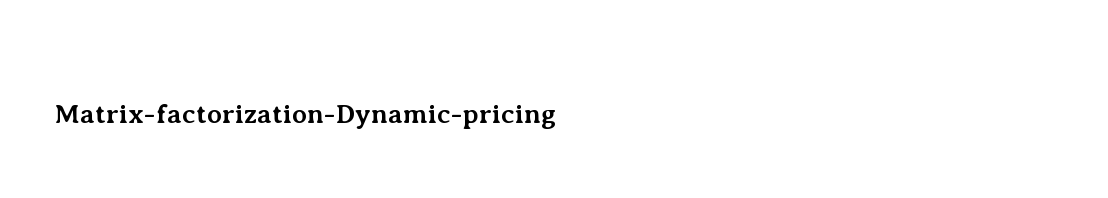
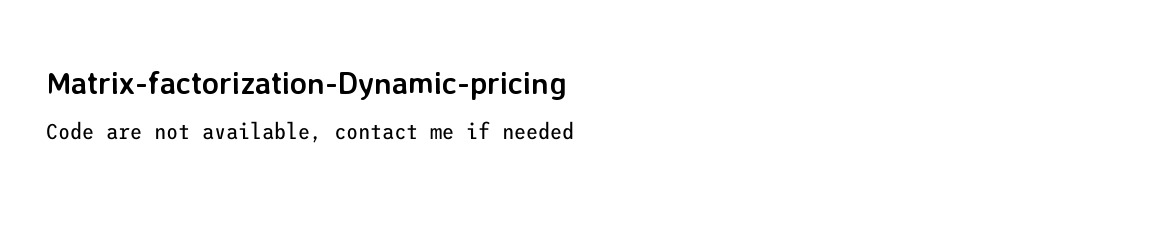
(556, 116) none -> [46,121,574,143] // Code are not available, contact me if needed

